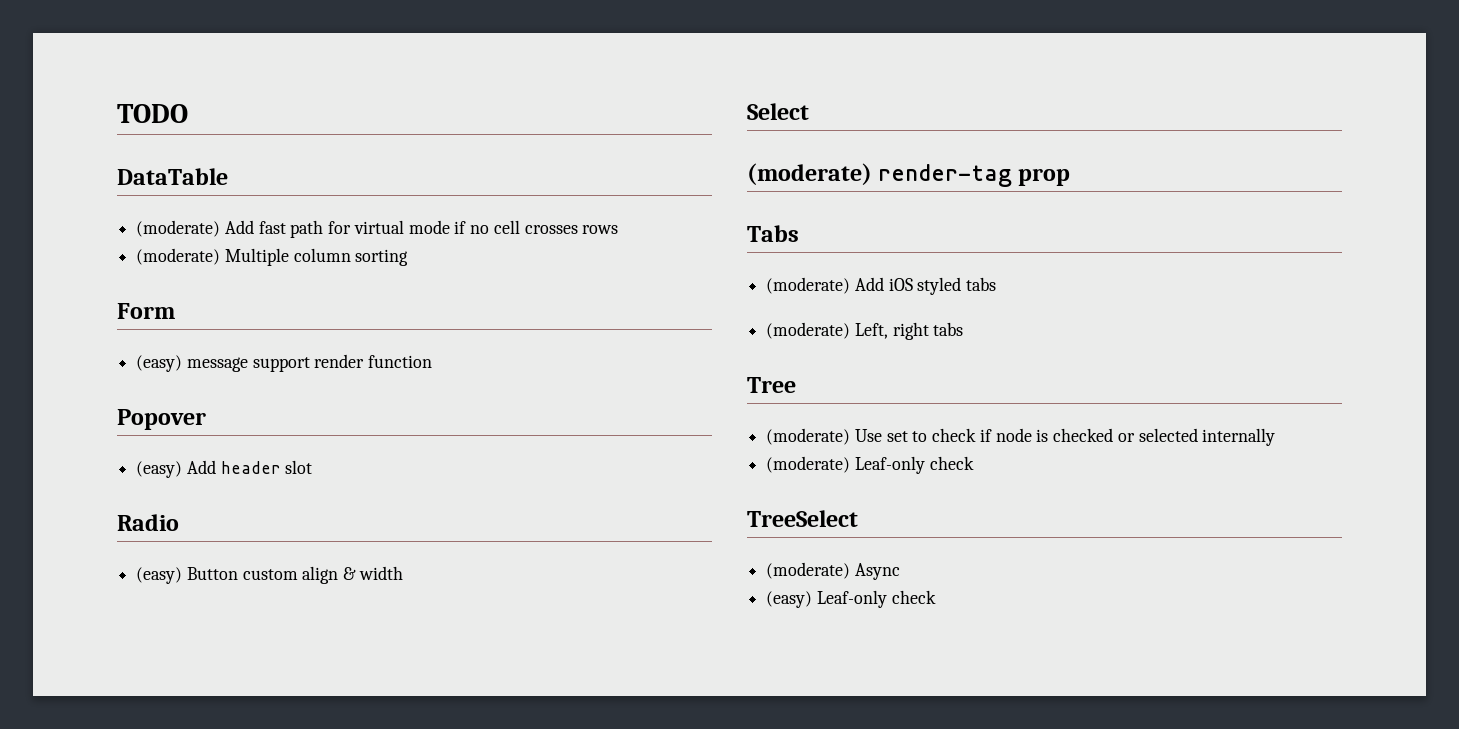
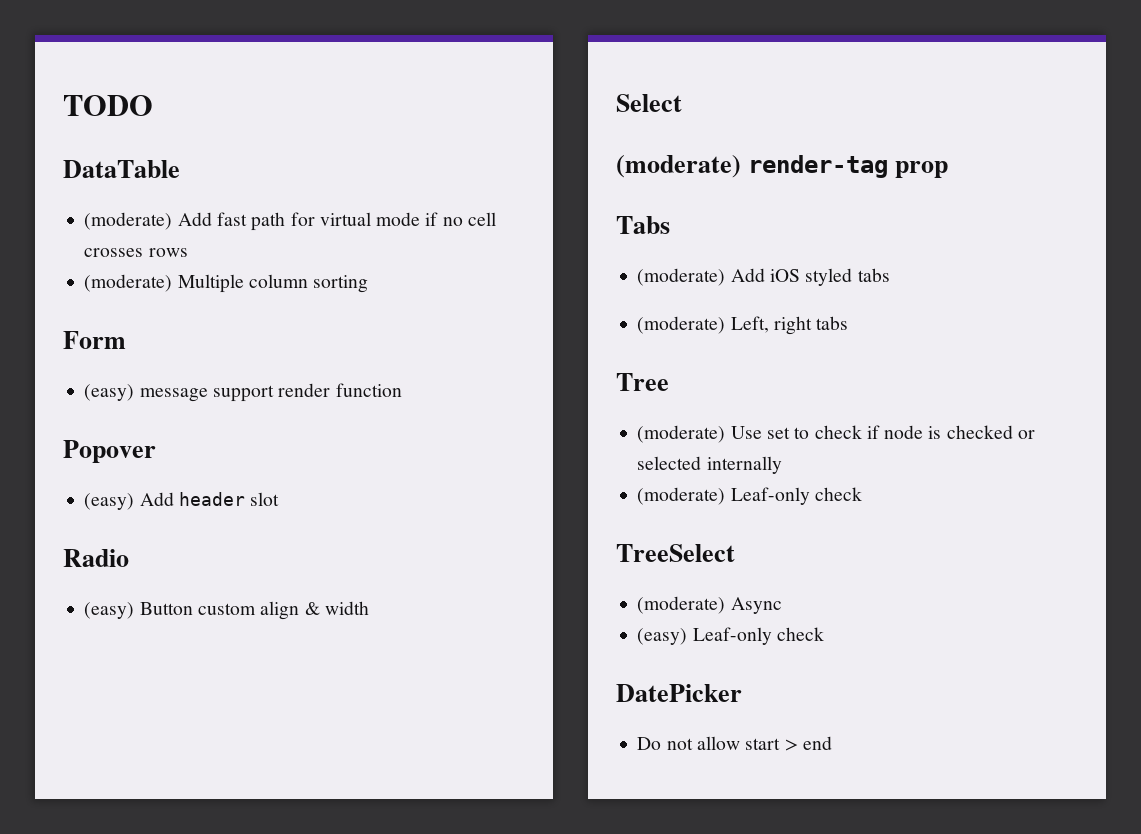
(936, 597) none -> [616,684,742,702] [637,736,832,751] // DatePicker // Do not allow start > end

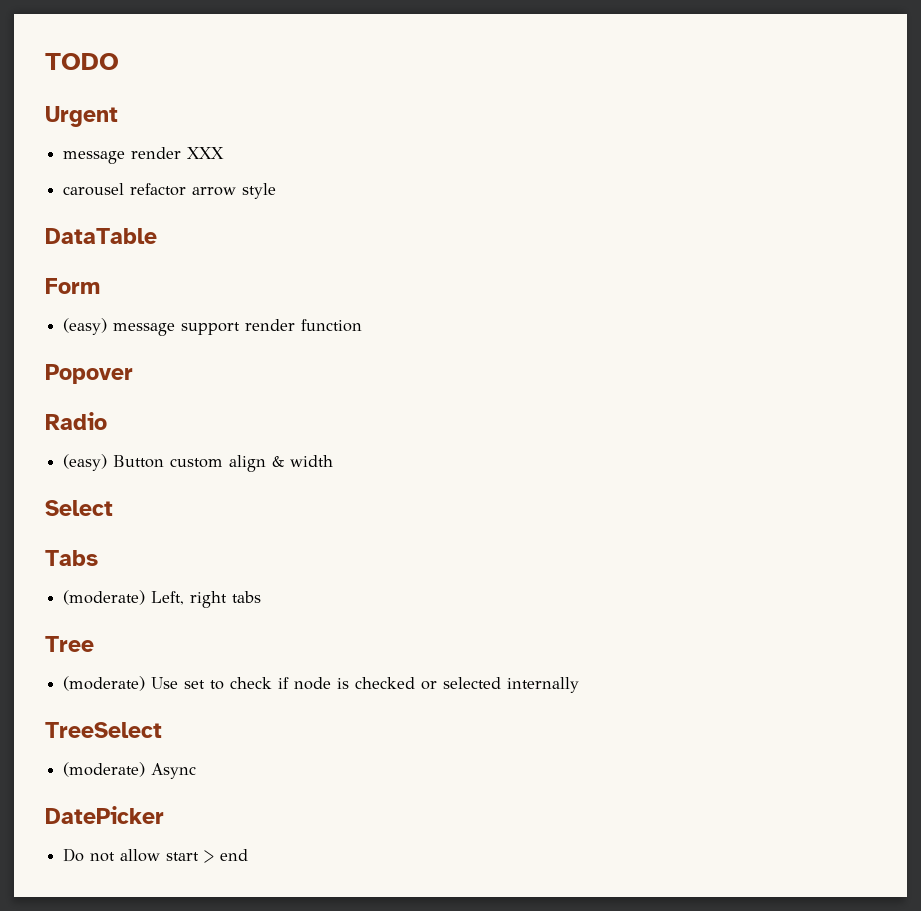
[63,160,180,178] [84,212,496,231] [84,248,188,257] [84,274,369,293] DataTable // (moderate) Add fast path for virtual mode if no cell crosses rows // (moderate) Multiple column sorting -> [45,106,118,127] [63,147,225,164] [63,183,277,199] [45,228,157,244] Urgent // message render XXX // carousel refactor arrow style // DataTable
[84,492,280,510] // (easy) Add header slot -> (133, 374) none
[616,155,949,178] [616,216,670,234] [637,268,890,286] (moderate) render-tag prop // Tabs // (moderate) Add iOS styled tabs -> [45,550,98,566] Tabs
[637,487,862,505] // (moderate) Leaf-only check -> (580, 685) none
[637,627,824,645] // (easy) Leaf-only check -> (197, 771) none

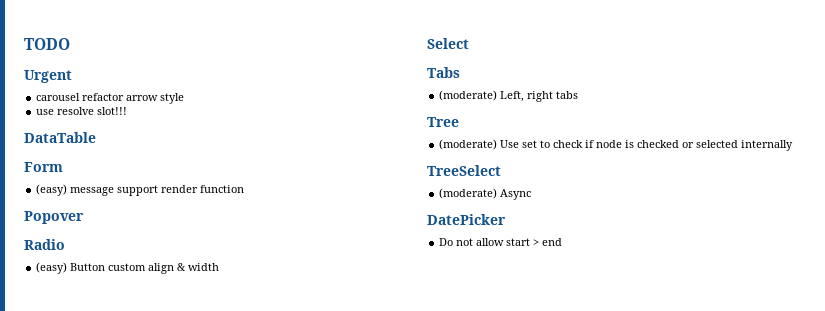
[63,147,225,164] // message render XXX -> (72, 76) none
(277, 191) none -> [36,107,128,115] // use resolve slot!!!

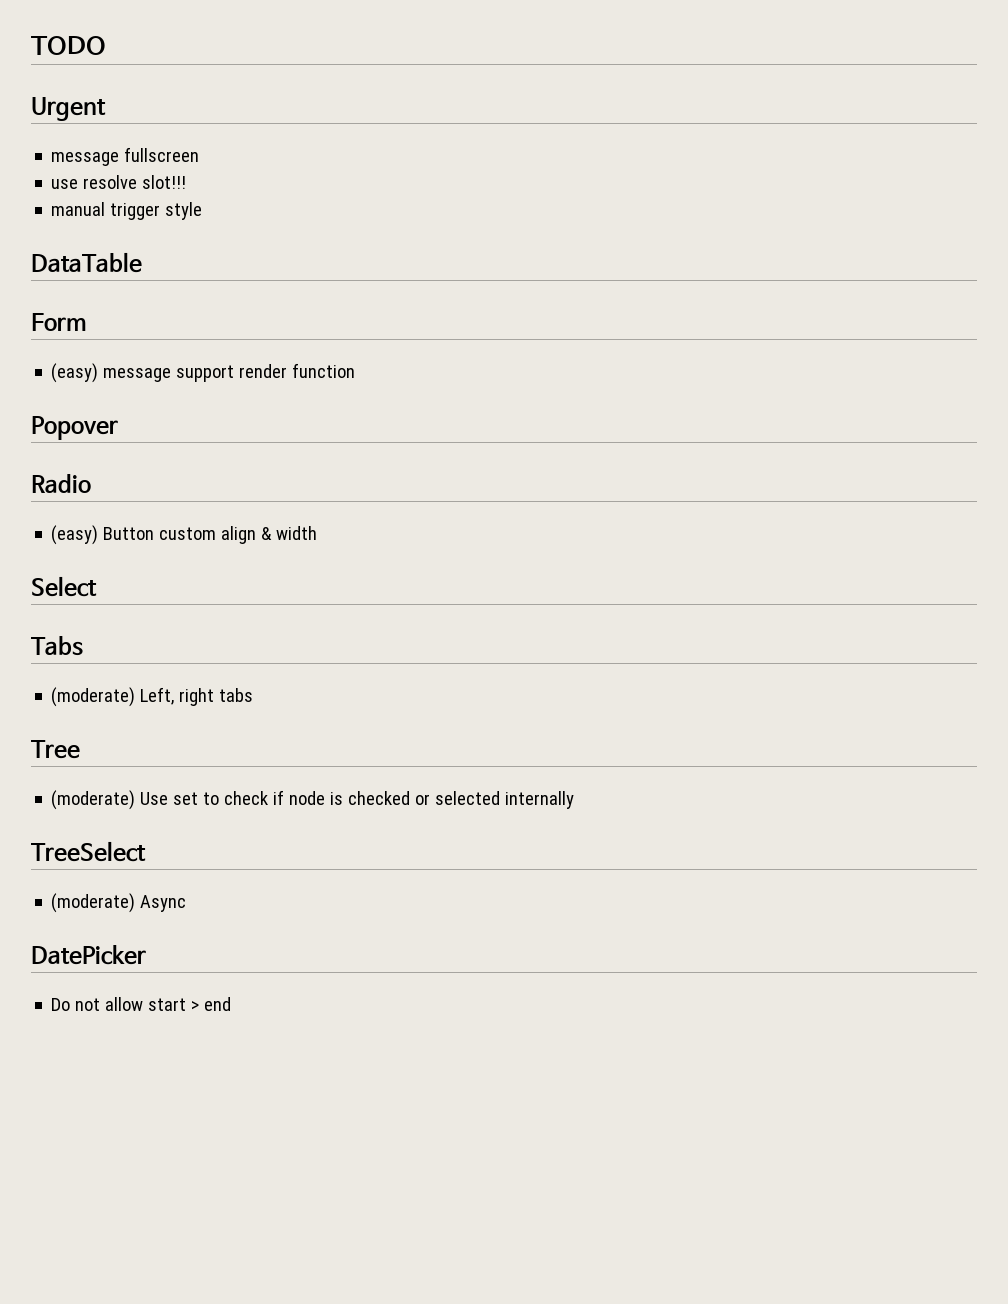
[36,93,185,104] carousel refactor arrow style -> [51,147,200,166] message fullscreen
(128, 111) none -> [51,202,203,220] // manual trigger style

